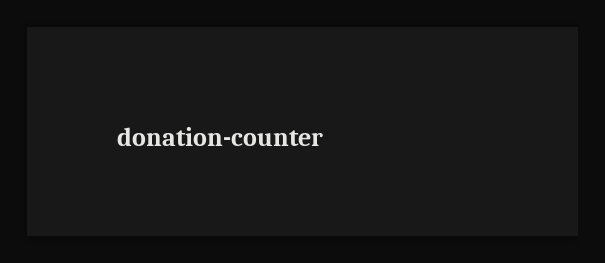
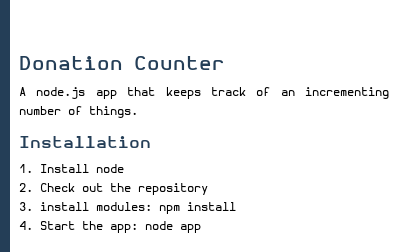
[117,127,323,146] donation-counter -> [19,56,225,70] [19,87,389,99] [19,106,138,118] [19,136,151,148] [19,164,124,173] [19,183,208,195] [19,202,236,214] [19,221,201,233] Donation Counter // A node.js app that keeps track of an incrementing number of things. // Installation // 1. Install node // 2. Check out the repository // 3. install modules: npm install // 4. Start the app: node app

